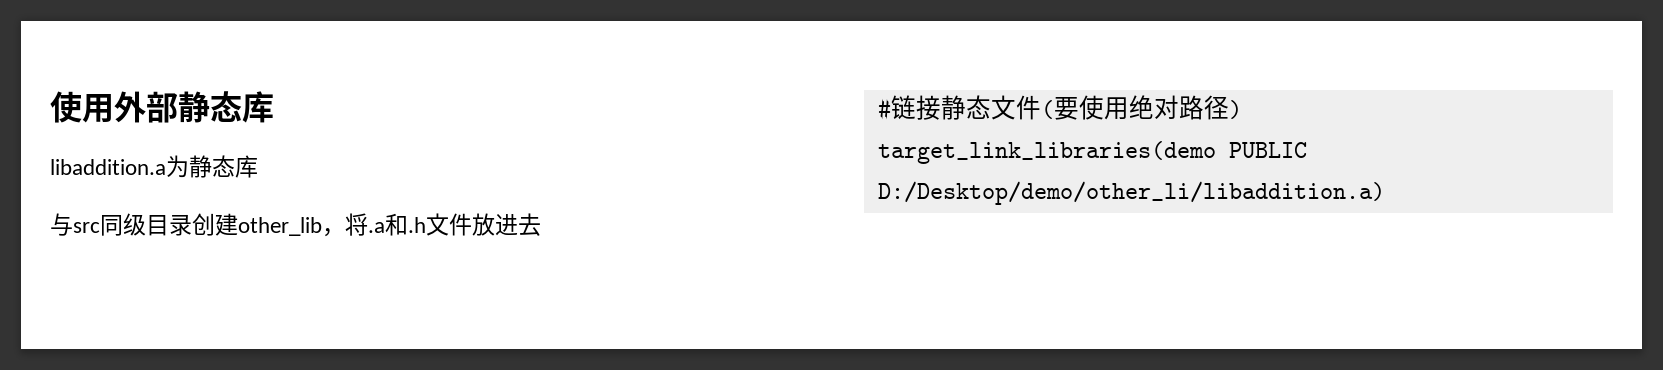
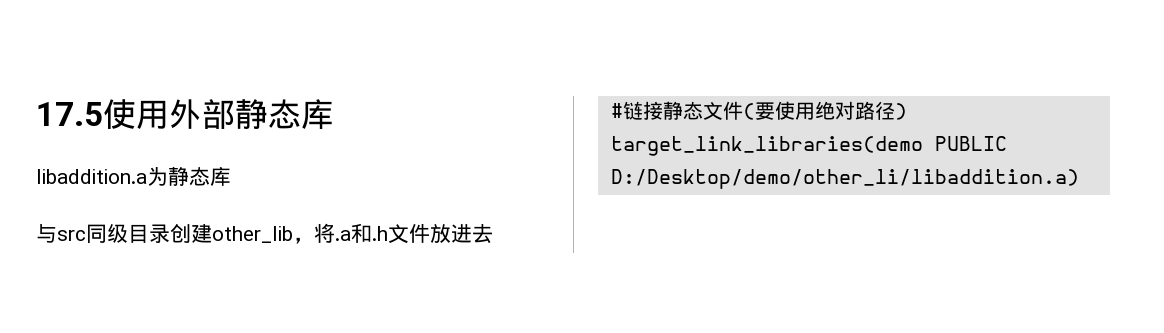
(50, 107) none -> [36,102,103,126] 17.5

